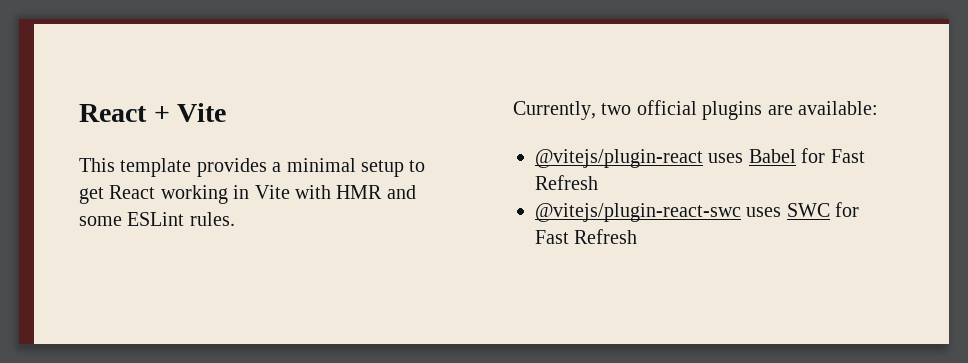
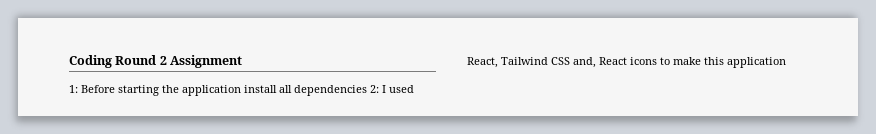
[79,103,227,122] [79,158,426,177] [79,185,416,204] [79,212,235,226] [513,100,878,120] [535,148,865,168] [535,175,598,190] [535,202,860,222] [535,229,638,244] React + Vite // This template provides a minimal setup to get React working in Vite with HMR and some ESLint rules. // Currently, two official plugins are available: // @vitejs/plugin-react uses Babel for Fast Refresh // @vitejs/plugin-react-swc uses SWC for Fast Refresh -> [69,55,243,68] [69,85,414,96] [467,57,786,68] Coding Round 2 Assignment // 1: Before starting the application install all dependencies 2: I used React, Tailwind CSS and, React icons to make this application

